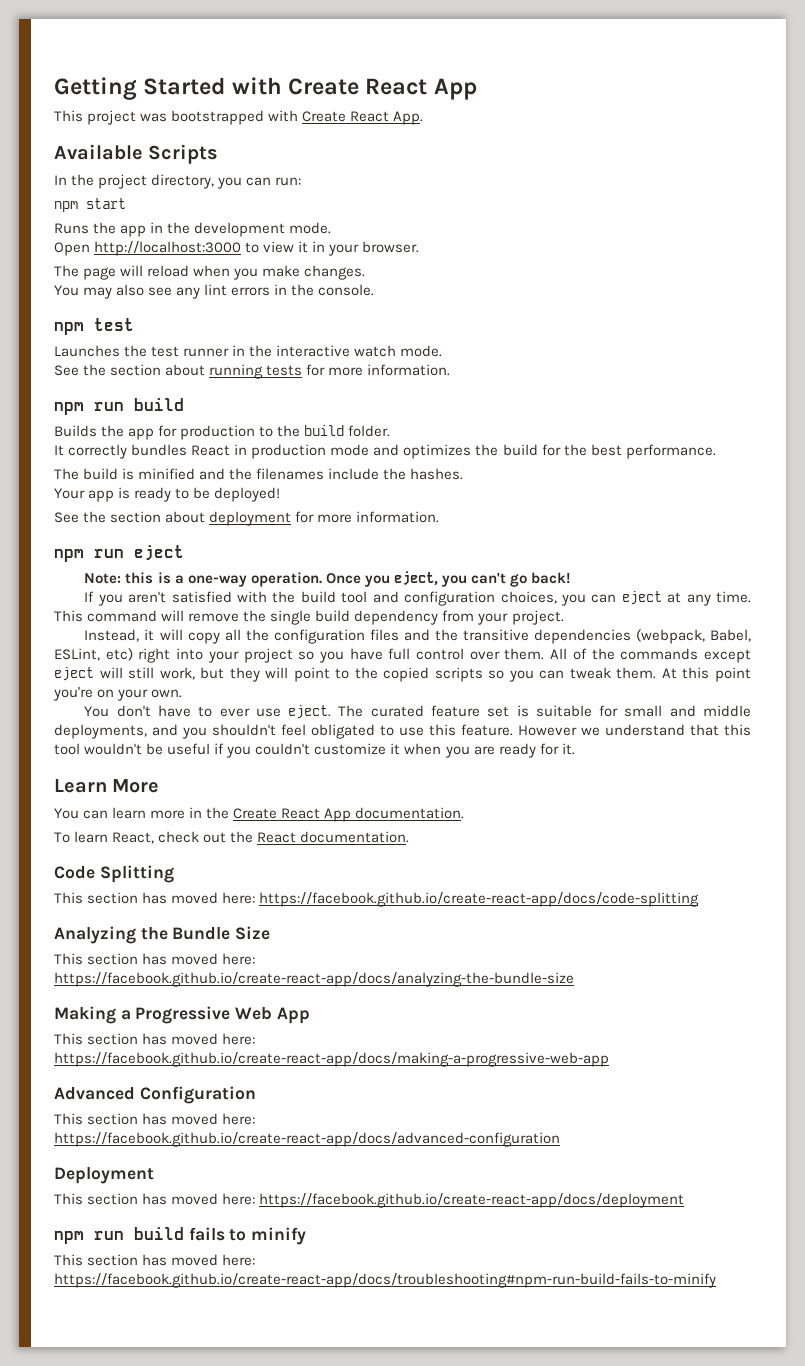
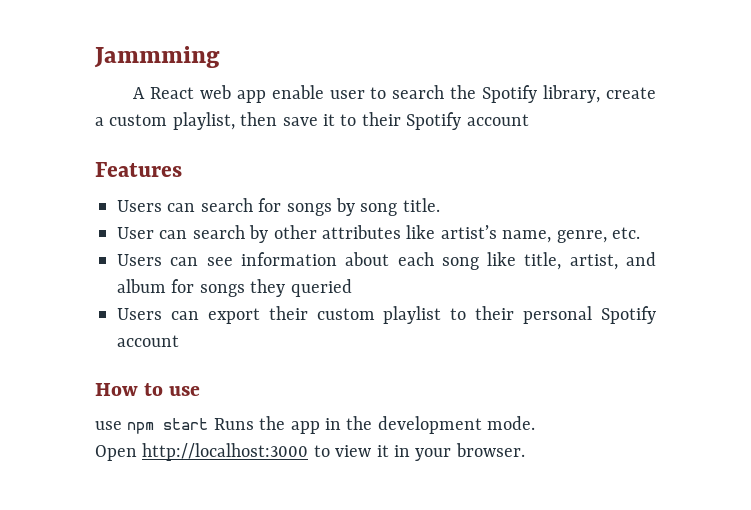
[54,77,477,100] [54,110,424,125] [54,144,219,164] [54,174,302,189] Getting Started with Create React App // This project was bootstrapped with Create React App. // Available Scripts // In the project directory, you can run: // -> [94,46,220,68] [133,85,656,103] [95,112,529,130] [95,162,182,177] [117,198,440,216] [117,225,640,243] [117,252,656,270] [117,279,352,297] [117,306,657,324] [117,335,179,347] [95,383,201,396] [95,421,122,430] Jammming // A React web app enable user to search the Spotify library, create a custom playlist, then save it to their Spotify account // Features // Users can search for songs by song title. // User can search by other attributes like artist’s name, genre, etc. // Users can see information about each song like title, artist, and album for songs they queried // Users can export their custom playlist to their personal Spotify account // How to use // use
(126, 203) // -> (209, 424) none
[54,265,366,280] [54,284,375,299] [54,318,134,335] [54,345,443,357] [54,364,451,379] [54,398,184,415] [54,425,391,440] [54,444,716,459] [54,468,464,480] [54,487,281,502] [54,511,440,526] [54,545,184,562] [84,571,571,587] [84,591,752,606] [54,610,564,625] [84,629,752,644] [54,648,751,663] [54,667,751,682] [53,686,183,701] [84,705,752,719] [54,724,751,739] [54,743,575,758] [54,779,160,793] [54,807,465,822] [54,831,410,844] [54,865,174,883] [54,892,700,907] [54,926,271,944] [54,953,256,965] [54,972,574,987] [54,1006,310,1024] [54,1033,256,1045] [54,1052,609,1067] [54,1086,256,1104] [54,1113,256,1125] [54,1132,560,1147] [54,1167,154,1184] [54,1193,685,1208] [54,1227,307,1245] [54,1254,256,1266] [54,1273,716,1288] // The page will reload when you make changes. // You may also see any lint errors in the console. // npm test // Launches the test runner in the interactive watch mode. // See the section about running tests for more information. // npm run build // Builds the app for production to the build folder. // It correctly bundles React in production mode and optimizes the build for the best performance. // The build is minified and the filenames include the hashes. // Your app is ready to be deployed! // See the section about deployment for more information. // npm run eject // Note: this is a one-way operation. Once you eject, you can't go back! // If you aren't satisfied with the build tool and configuration choices, you can eject at any time. This command will remove the single build dependency from your project. // Instead, it will copy all the configuration files and the transitive dependencies (webpack, Babel, ESLint, etc) right into your project so you have full control over them. All of the commands except eject will still work, but they will point to the copied scripts so you can tweak them. At this point you're on your own. // You don't have to ever use eject. The curated feature set is suitable for small and middle deployments, and you shouldn't feel obligated to use this feature. However we understand that this tool wouldn't be useful if you couldn't customize it when you are ready for it. // Learn More // You can learn more in the Create React App documentation. // To learn React, check out the React documentation. // Code Splitting // This section has moved here: https://facebook.github.io/create-react-app/docs/code-splitting // Analyzing the Bundle Size // This section has moved here: https://facebook.github.io/create-react-app/docs/analyzing-the-bundle-size // Making a Progressive Web App // This section has moved here: https://facebook.github.io/create-react-app/docs/making-a-progressive-web-app // Advanced Configuration // This section has moved here: https://facebook.github.io/create-react-app/docs/advanced-configuration // Deployment // This section has moved here: https://facebook.github.io/create-react-app/docs/deployment // npm run build fails to minify // This section has moved here: https://facebook.github.io/create-react-app/docs/troubleshooting#npm-run-build-fails-to-minify -> (525, 450) none

